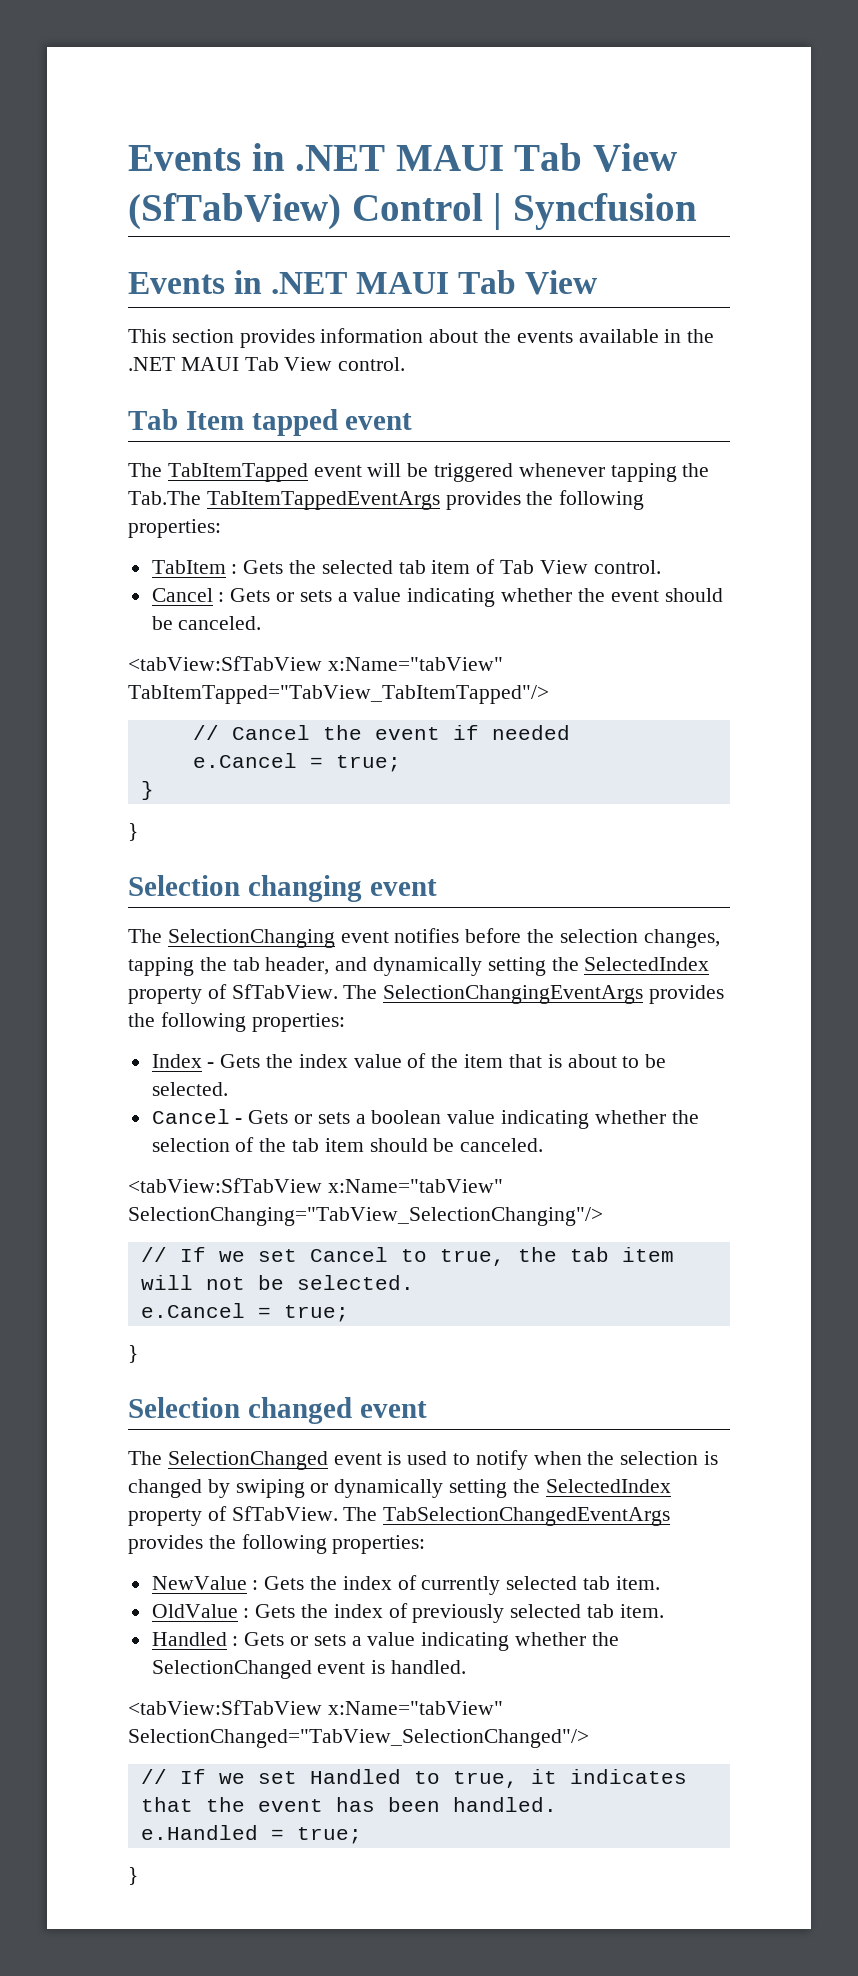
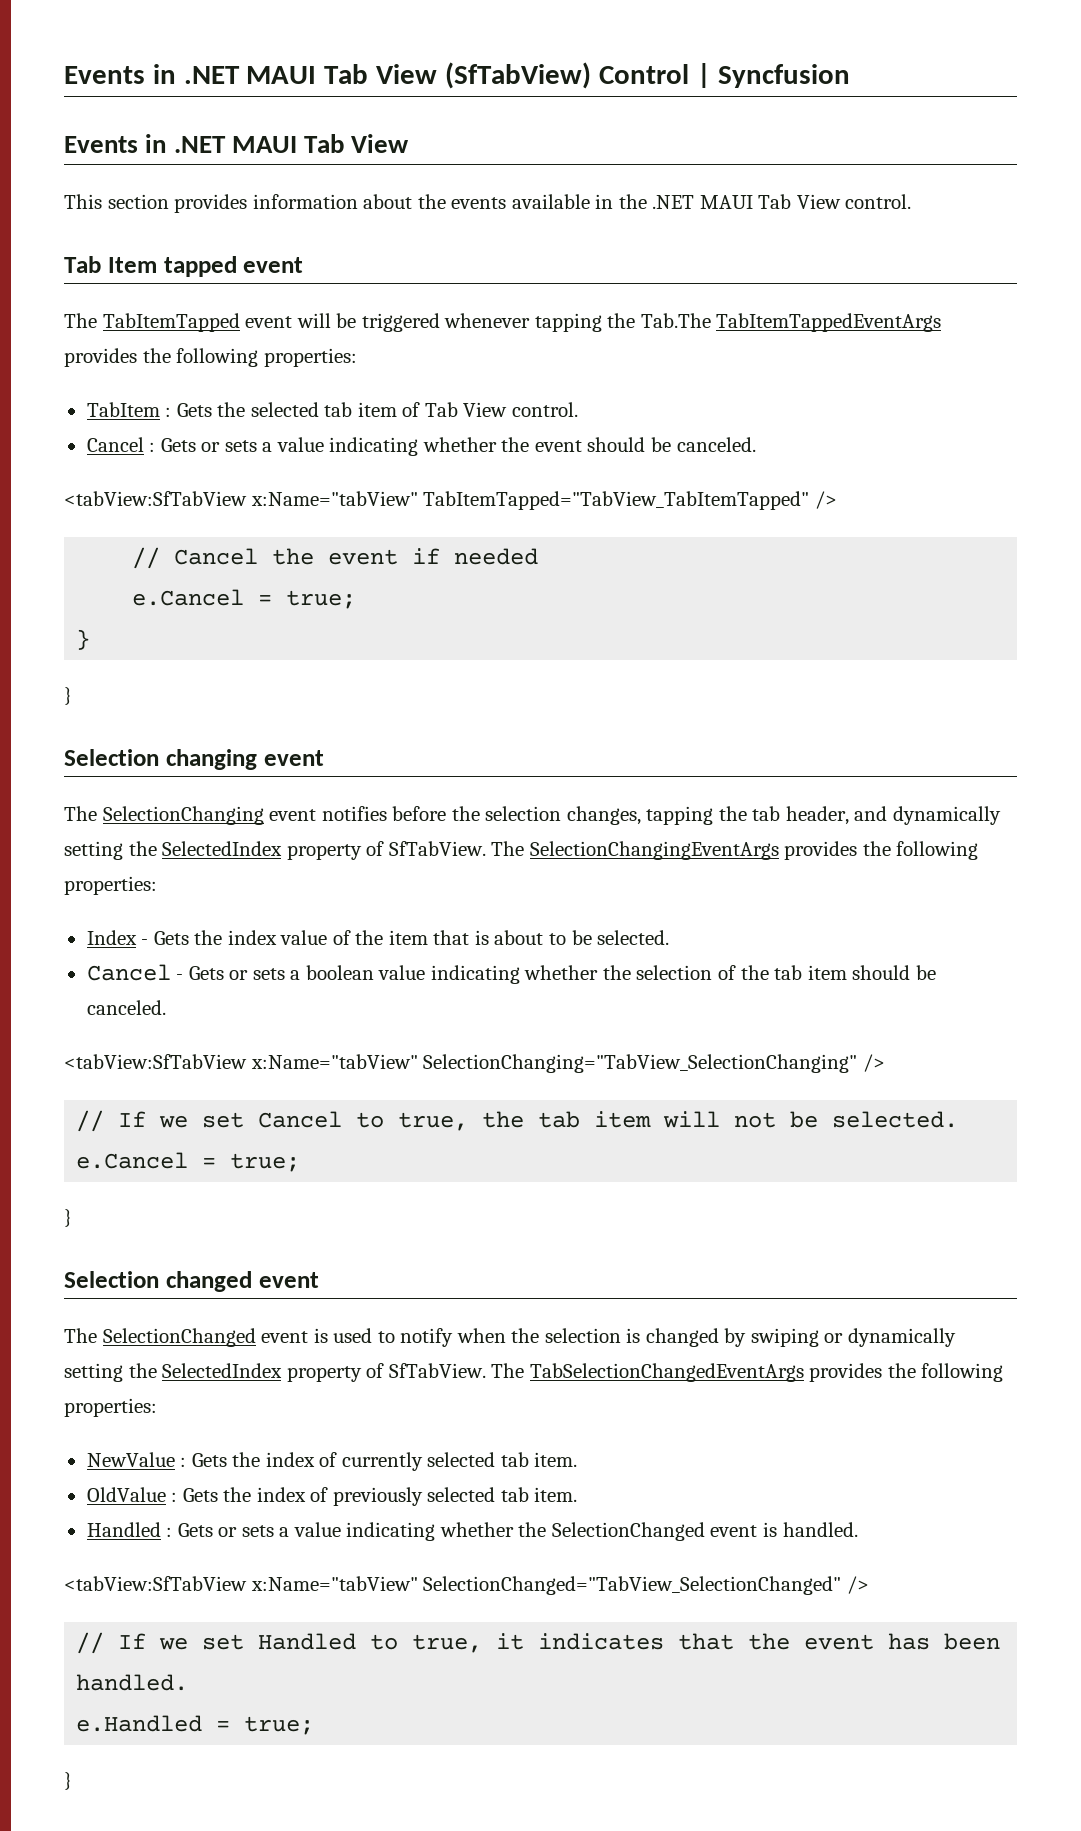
[128,685,549,704] TabItemTapped="TabView_TabItemTapped"/> -> [423,491,837,510] TabItemTapped="TabView_TabItemTapped" />
[128,1207,603,1226] SelectionChanging="TabView_SelectionChanging"/> -> [423,1054,885,1073] SelectionChanging="TabView_SelectionChanging" />
[128,1729,589,1748] SelectionChanged="TabView_SelectionChanged"/> -> [423,1576,869,1595] SelectionChanged="TabView_SelectionChanged" />

